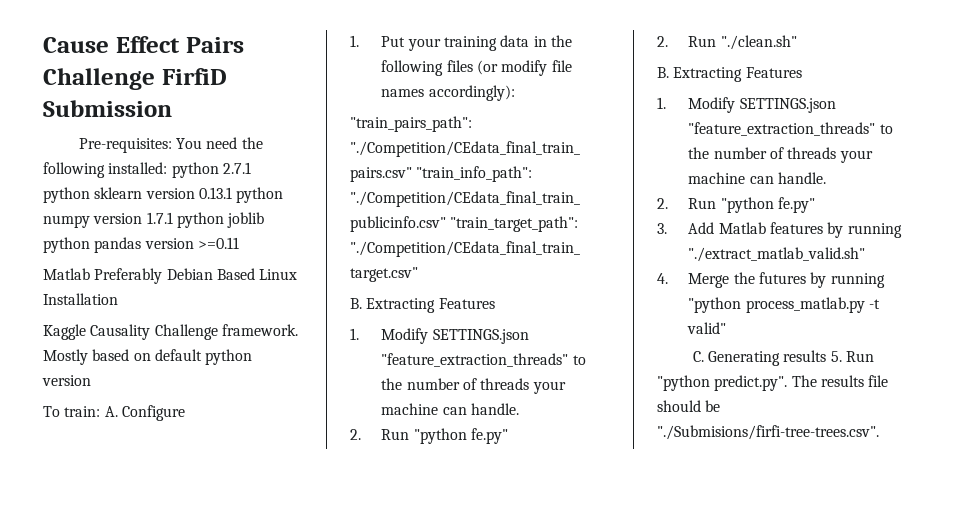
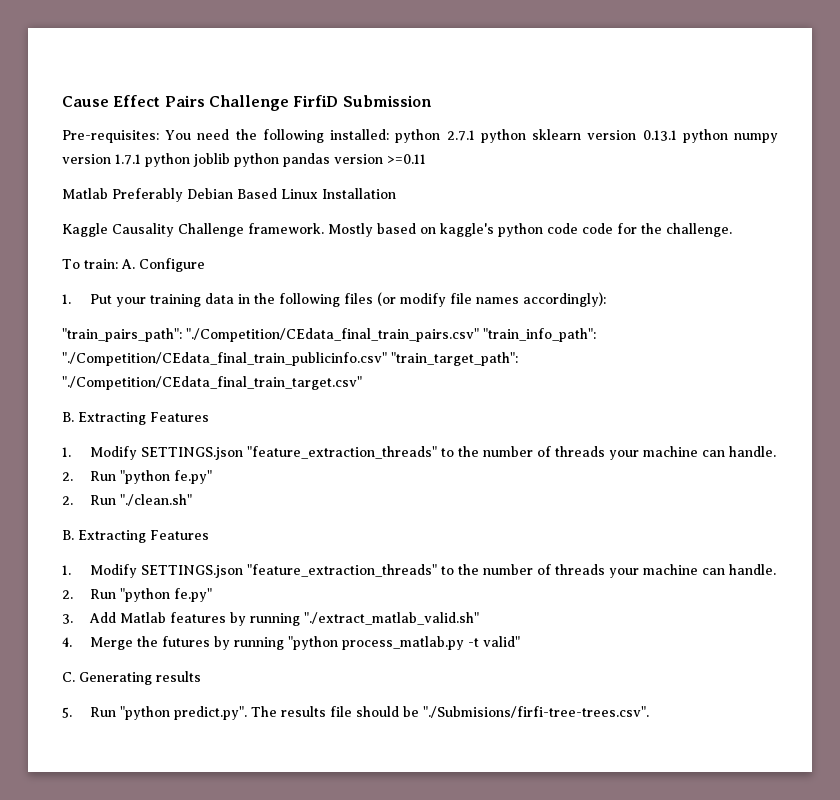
[154,349,253,365] [42,375,91,386] default python version -> [440,223,732,237] kaggle's python code code for the challenge.
(827, 356) none -> (201, 676) //

